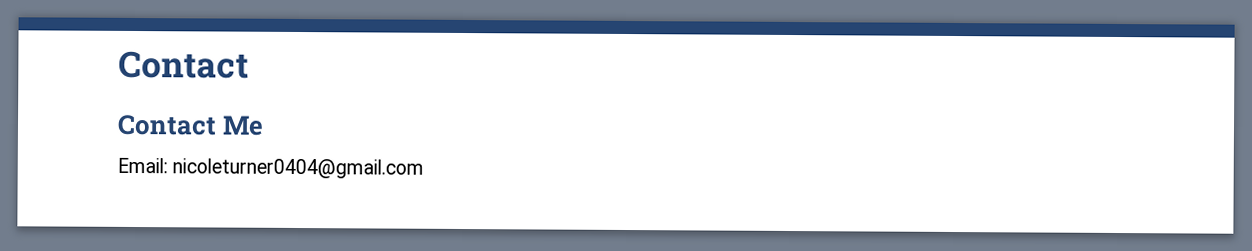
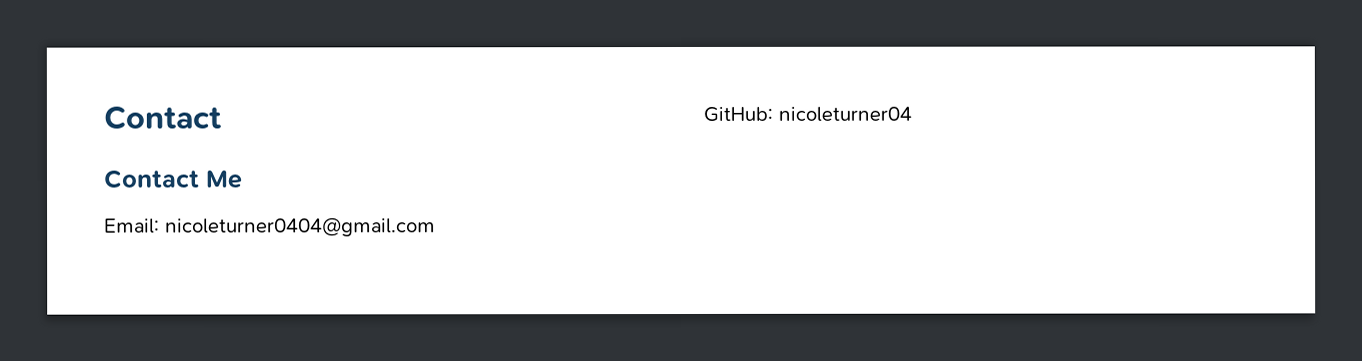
(425, 168) none -> [703,106,912,122] // GitHub: nicoleturner04

